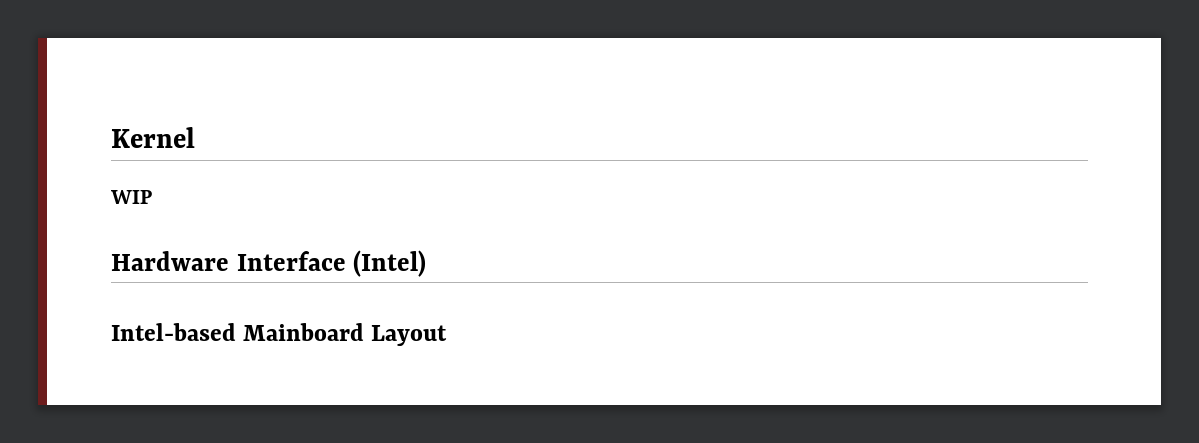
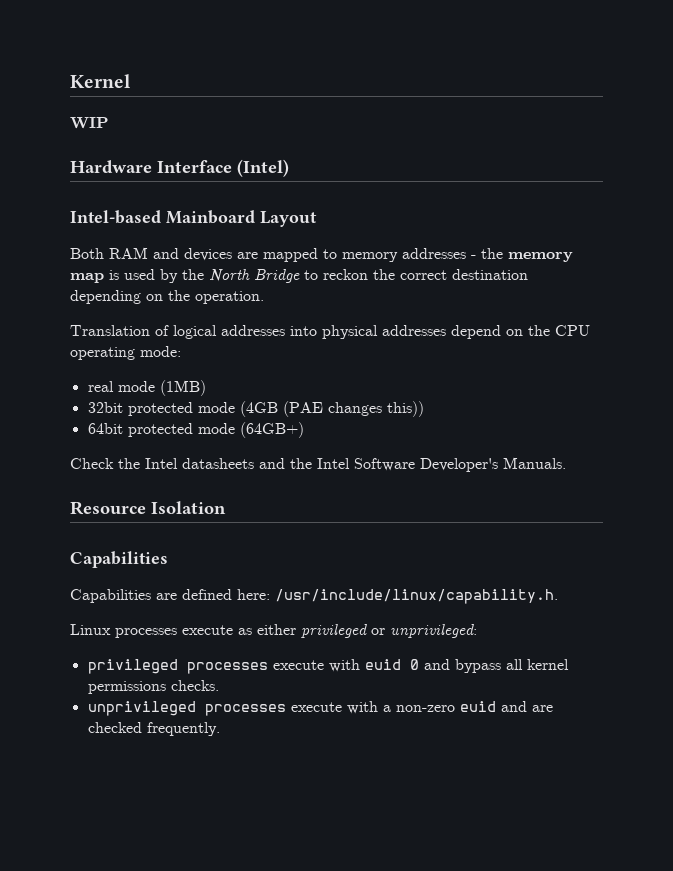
(448, 335) none -> [70,247,573,262] [70,269,528,283] [70,290,264,304] [70,325,590,339] [70,346,181,360] [87,380,206,396] [87,401,424,417] [87,422,304,438] [70,457,566,472] [70,501,226,515] [70,551,168,568] [70,589,558,604] [70,624,477,638] [87,659,569,674] [87,680,219,694] [87,701,553,716] [87,722,220,736] // Both RAM and devices are mapped to memory addresses - the memory map is used by the North Bridge to reckon the correct destination depending on the operation. // Translation of logical addresses into physical addresses depend on the CPU operating mode: // real mode (1MB) // 32bit protected mode (4GB (PAE changes this)) // 64bit protected mode (64GB+) // Check the Intel datasheets and the Intel Software Developer's Manuals. // Resource Isolation // Capabilities // Capabilities are defined here: /usr/include/linux/capability.h. // Linux processes execute as either privileged or unprivileged: // privileged processes execute with euid 0 and bypass all kernel permissions checks. // unprivileged processes execute with a non-zero euid and are checked frequently.

